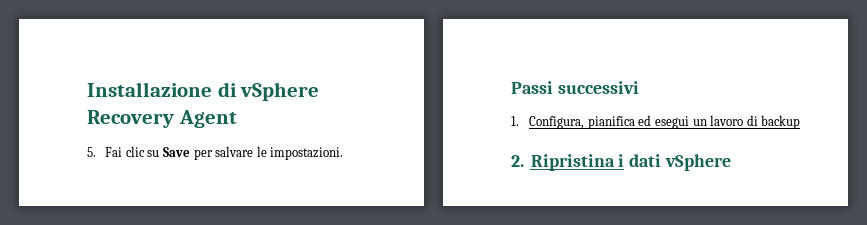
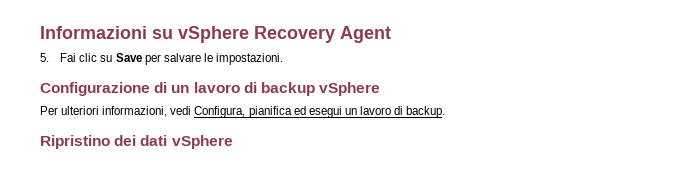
[87,82,237,97] Installazione di -> [40,26,173,39] Informazioni su
[511,81,639,94] [511,116,519,126] Passi successivi // 1. -> [40,82,381,96] [40,106,192,117] Configurazione di un lavoro di backup vSphere // Per ulteriori informazioni, vedi
[761,115,801,129] [511,154,625,171] backup // 2. Ripristina i -> [406,106,446,118] [40,135,137,149] backup. // Ripristino dei

